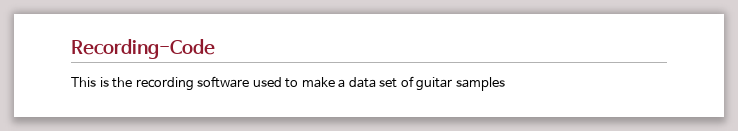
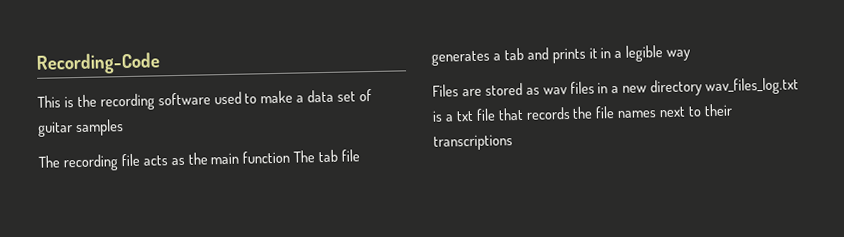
(505, 84) none -> [38,149,361,172] [431,45,692,66] [432,77,800,97] [432,103,734,122] [433,134,513,151] // The recording file acts as the main function The tab file generates a tab and prints it in a legible way // Files are stored as wav files in a new directory wav_files_log.txt is a txt file that records the file names next to their transcriptions

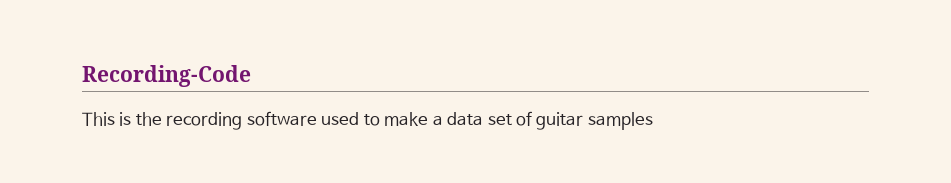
[38,149,361,172] [431,45,692,66] [432,77,800,97] [432,103,734,122] [433,134,513,151] // The recording file acts as the main function The tab file generates a tab and prints it in a legible way // Files are stored as wav files in a new directory wav_files_log.txt is a txt file that records the file names next to their transcriptions -> (653, 121) none

